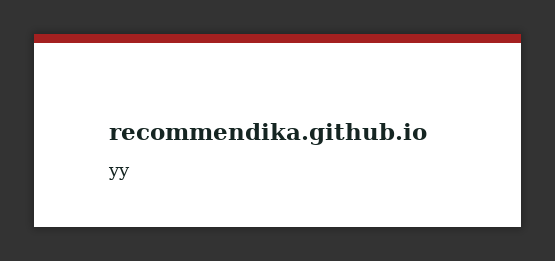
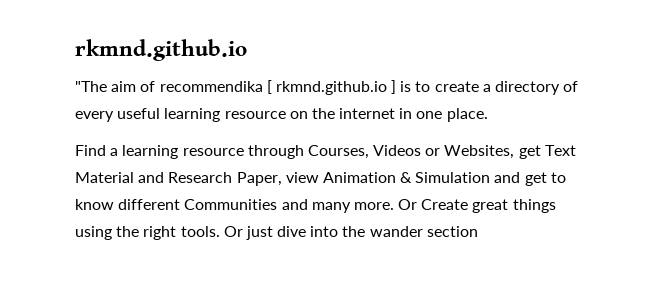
[109,123,427,145] [108,167,130,180] recommendika.github.io // yy -> [75,39,247,61] [75,80,579,95] [75,108,488,122] [75,145,576,159] [75,172,566,186] [75,199,556,213] [75,226,478,240] rkmnd.github.io // "The aim of recommendika [ rkmnd.github.io ] is to create a directory of every useful learning resource on the internet in one place. // Find a learning resource through Courses, Videos or Websites, get Text Material and Research Paper, view Animation & Simulation and get to know different Communities and many more. Or Create great things using the right tools. Or just dive into the wander section

